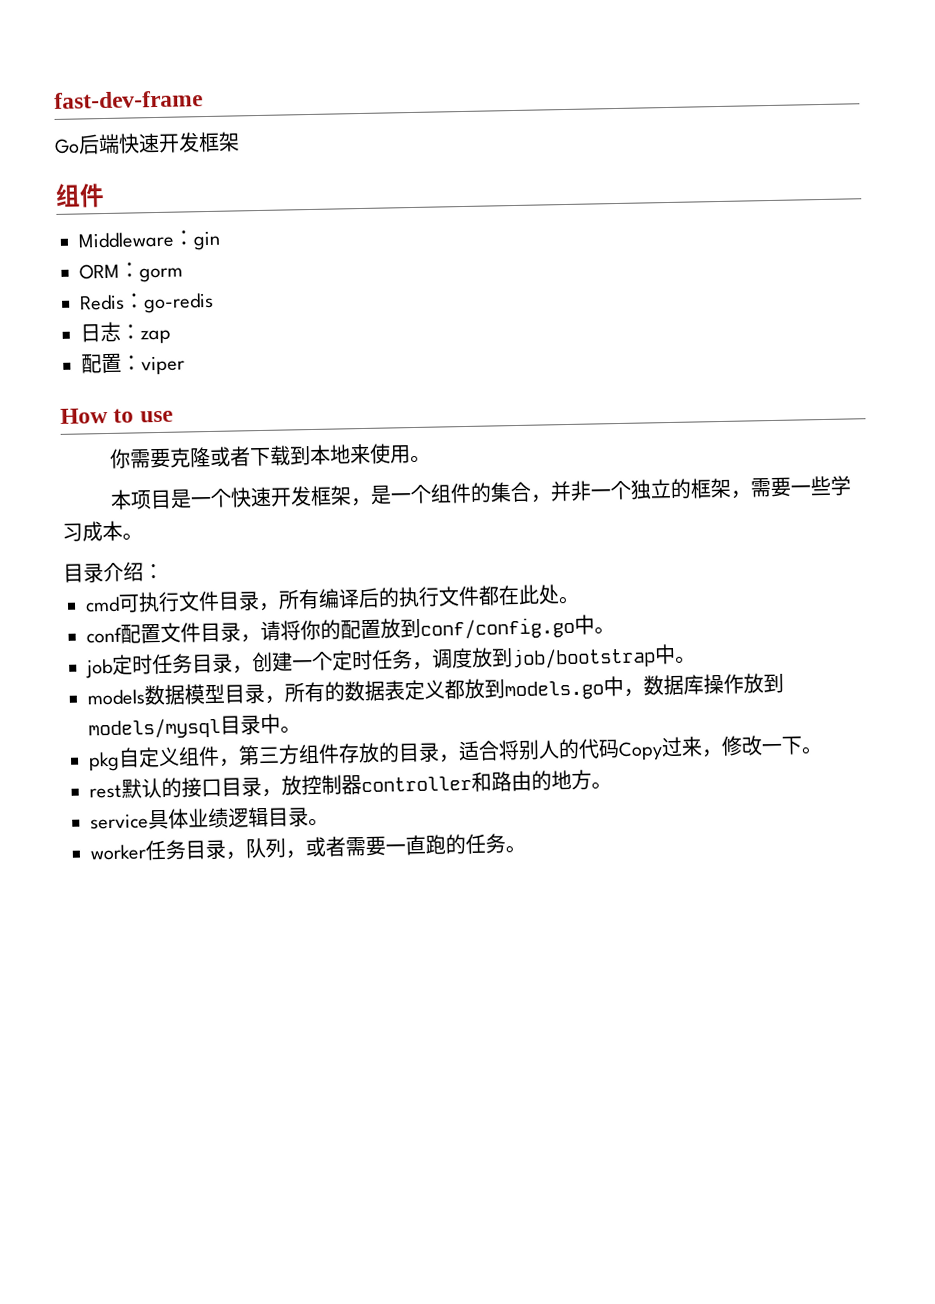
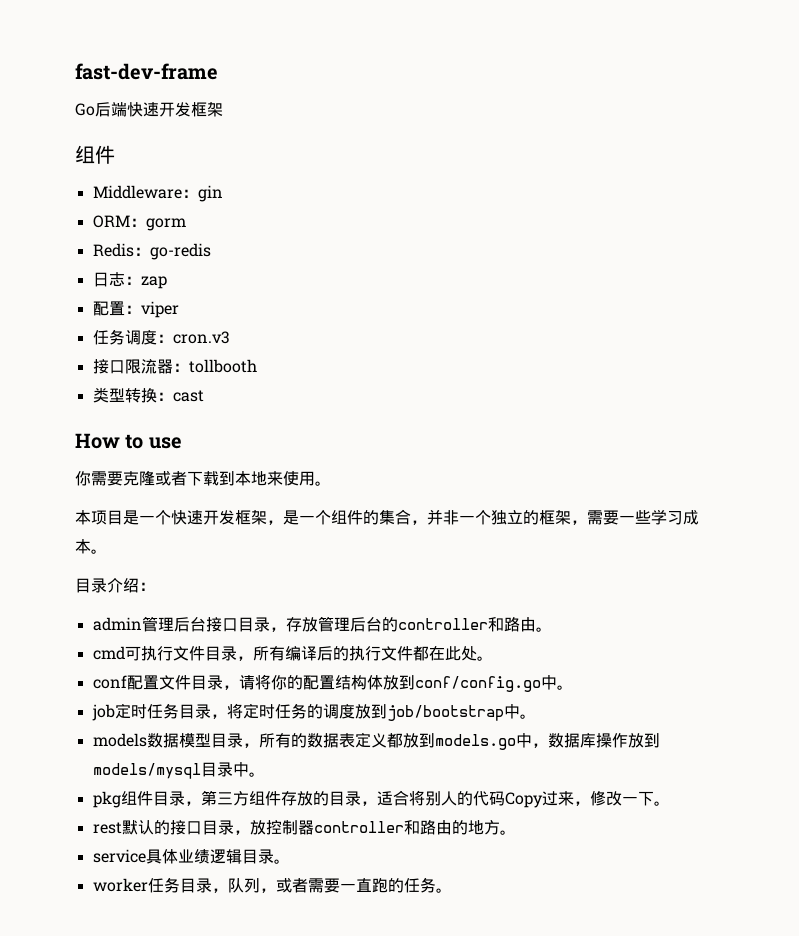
(185, 365) none -> [92,329,230,345] [92,359,257,374] [92,387,204,403] // 任务调度：cron.v3 // 接口限流器：tollbooth // 类型转换：cast
(164, 571) none -> [92,616,552,632] // admin管理后台接口目录，存放管理后台的controller和路由。
(381, 629) none -> [334,675,383,690] 结构体
[251,649,433,673] 创建一个定时任务， -> [226,703,323,719] 将定时任务的
[118,745,220,768] 自定义组件 -> [120,791,185,806] 组件目录

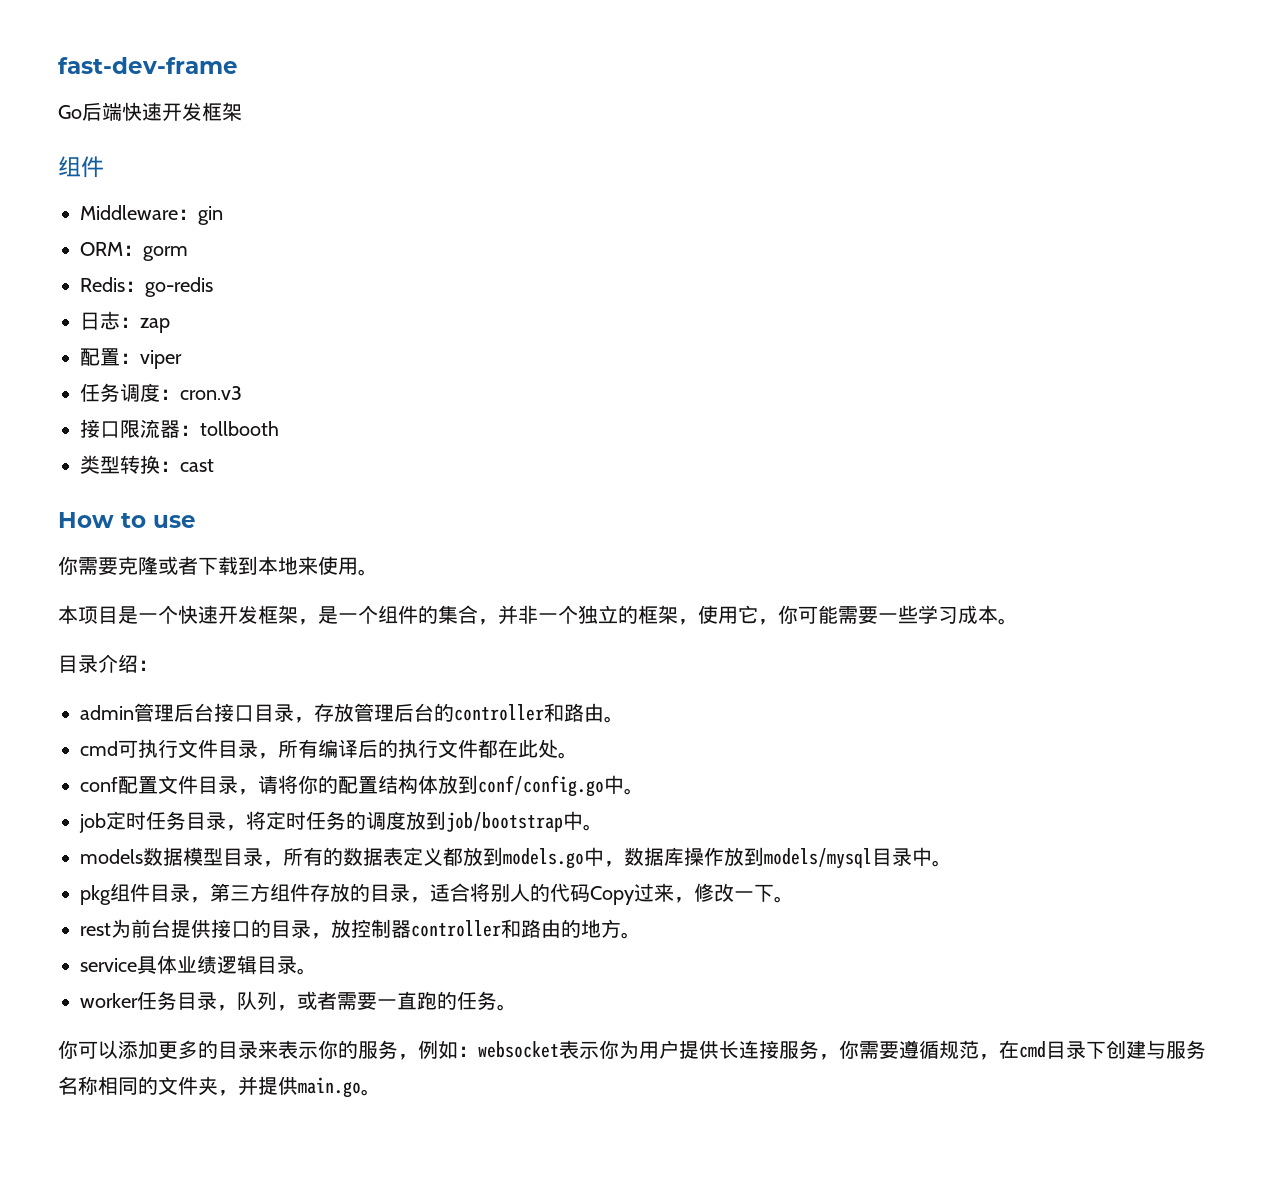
(587, 522) none -> [698,605,838,625] 使用它，你可能
[121,820,202,835] 默认的接口 -> [111,919,271,938] 为前台提供接口的
(452, 890) none -> [58,1040,1206,1060] [58,1076,381,1098] // 你可以添加更多的目录来表示你的服务，例如：websocket表示你为用户提供长连接服务，你需要遵循规范，在cmd目录下创建与服务名称相同的文件夹，并提供main.go。

